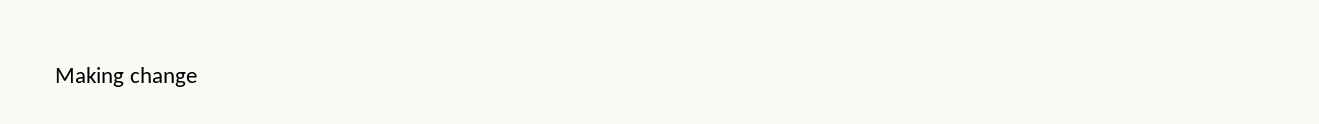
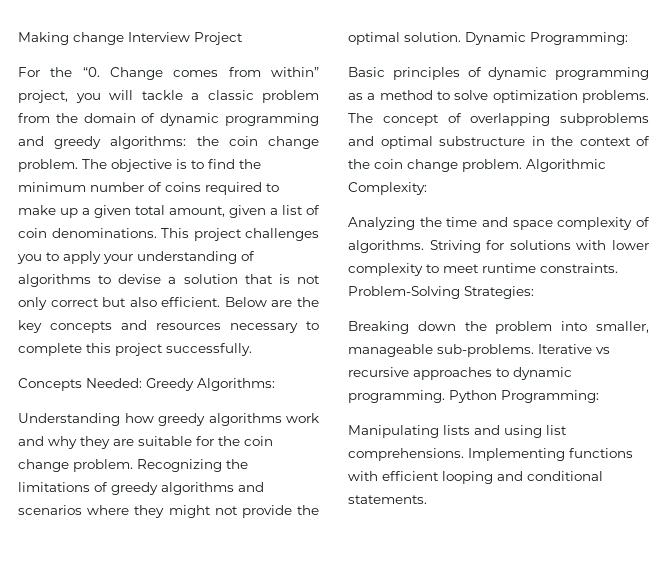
(198, 77) none -> [128,32,243,45] [18,67,319,80] [18,90,319,103] [18,113,319,126] [18,136,319,149] [18,159,261,172] [18,182,279,195] [18,205,320,218] [18,228,319,241] [17,251,255,264] [18,274,320,287] [18,297,319,310] [18,320,319,333] [18,343,252,356] [18,378,275,391] [18,413,319,426] [18,436,273,449] [18,459,248,472] [18,482,264,495] [18,505,319,518] [348,32,628,45] [348,67,649,80] [348,90,649,103] [348,113,649,126] [348,136,650,149] [348,159,606,172] [348,182,427,195] [348,217,650,230] [348,240,649,253] [348,263,618,276] [348,286,534,299] [348,321,649,334] [348,344,610,357] [348,367,572,380] [348,390,599,403] [348,425,567,438] [348,448,633,461] [348,471,603,484] [348,495,427,504] Interview Project // For the “0. Change comes from within” project, you will tackle a classic problem from the domain of dynamic programming and greedy algorithms: the coin change problem. The objective is to find the minimum number of coins required to make up a given total amount, given a list of coin denominations. This project challenges you to apply your understanding of algorithms to devise a solution that is not only correct but also efficient. Below are the key concepts and resources necessary to complete this project successfully. // Concepts Needed: Greedy Algorithms: // Understanding how greedy algorithms work and why they are suitable for the coin change problem. Recognizing the limitations of greedy algorithms and scenarios where they might not provide the optimal solution. Dynamic Programming: // Basic principles of dynamic programming as a method to solve optimization problems. The concept of overlapping subproblems and optimal substructure in the context of the coin change problem. Algorithmic Complexity: // Analyzing the time and space complexity of algorithms. Striving for solutions with lower complexity to meet runtime constraints. Problem-Solving Strategies: // Breaking down the problem into smaller, manageable sub-problems. Iterative vs recursive approaches to dynamic programming. Python Programming: // Manipulating lists and using list comprehensions. Implementing functions with efficient looping and conditional statements.

